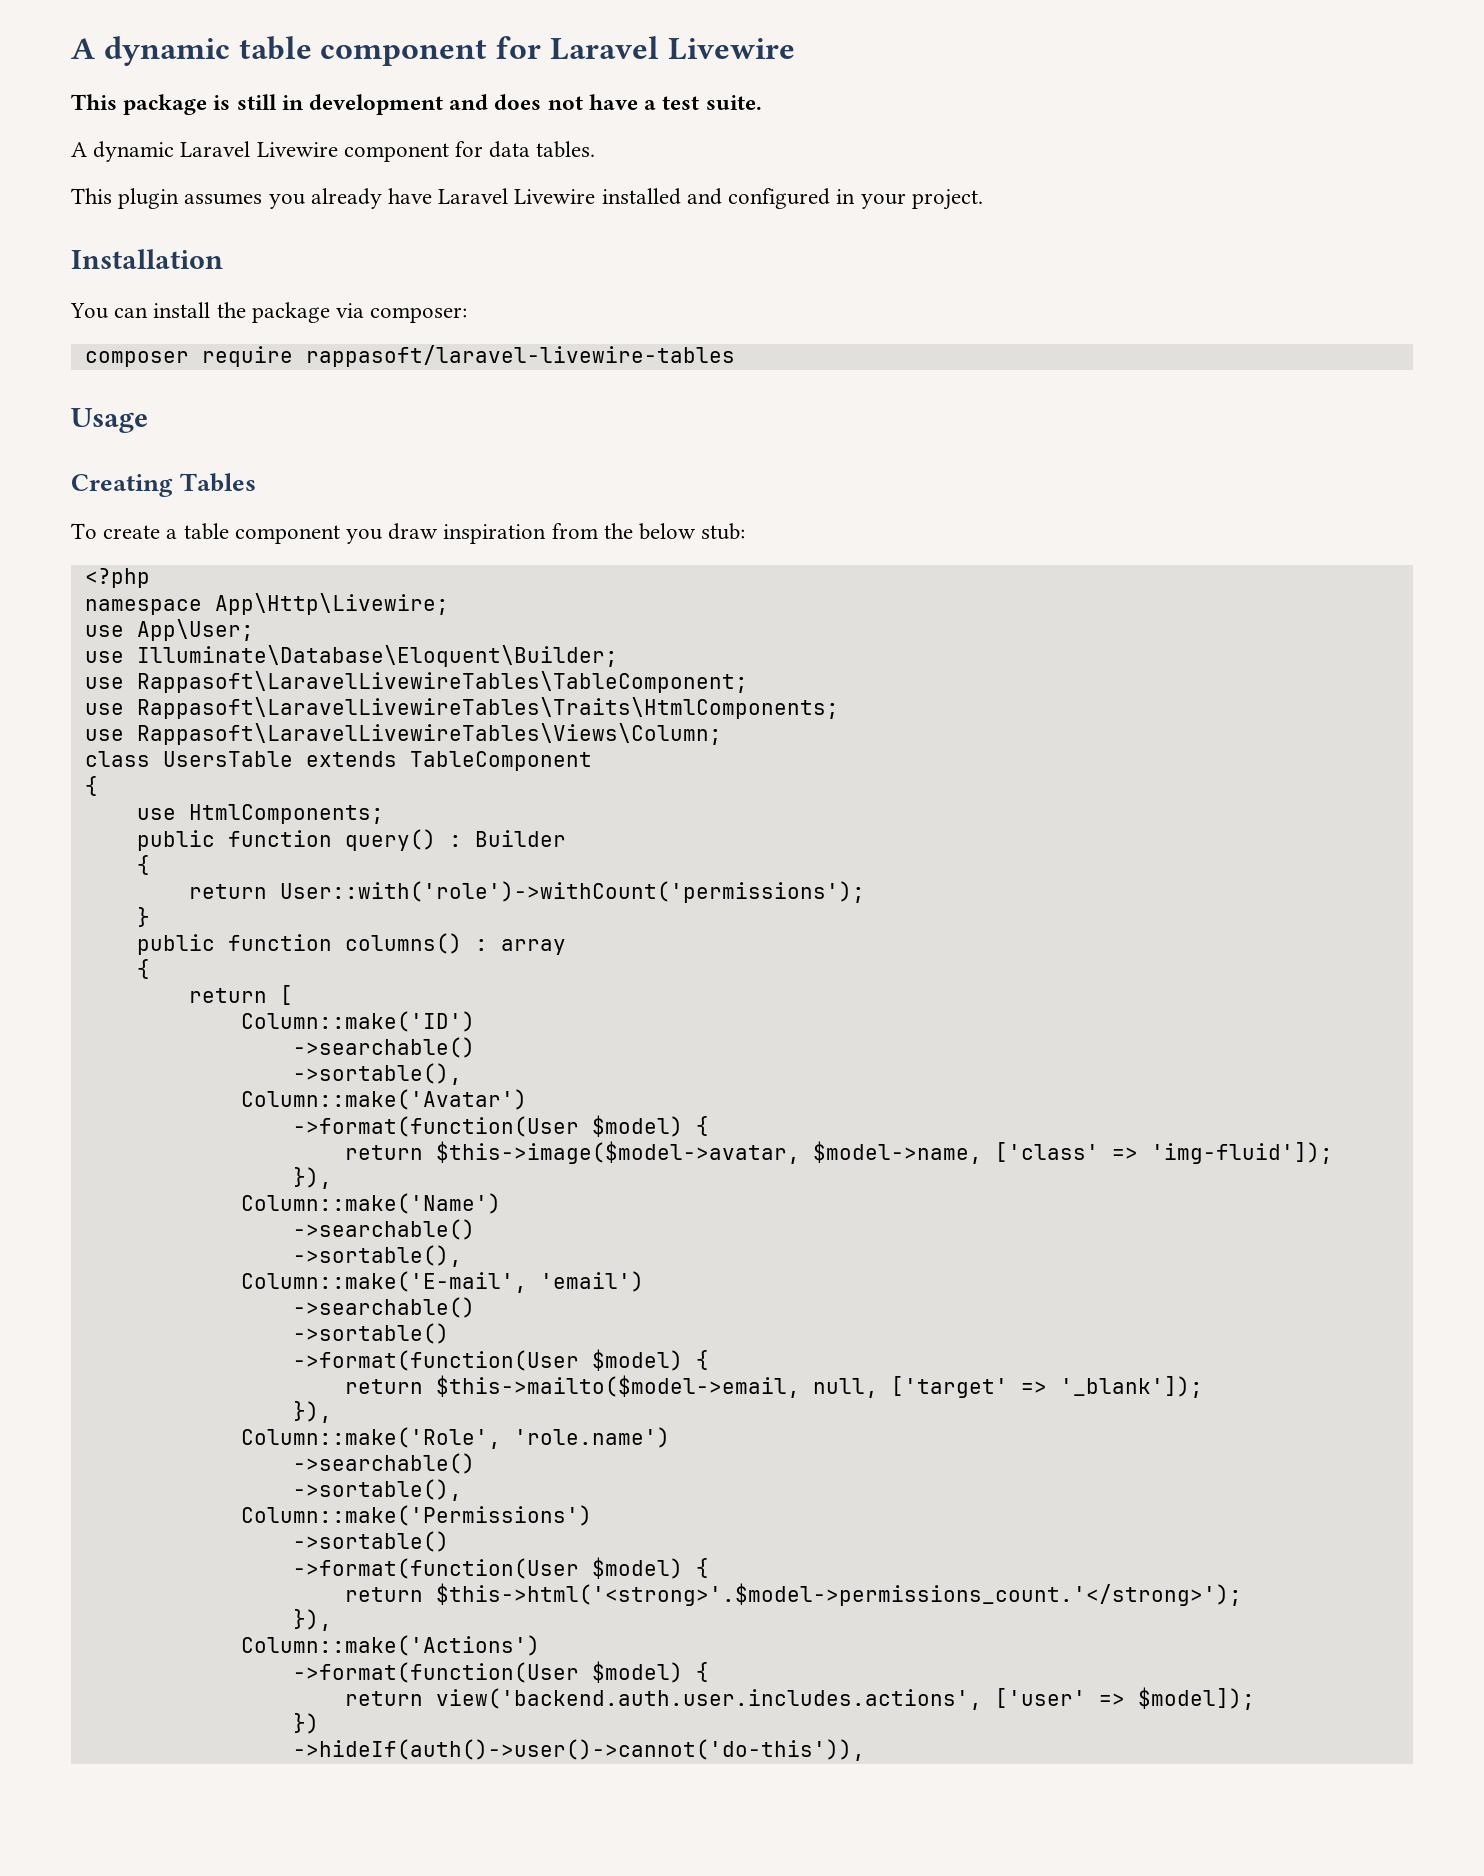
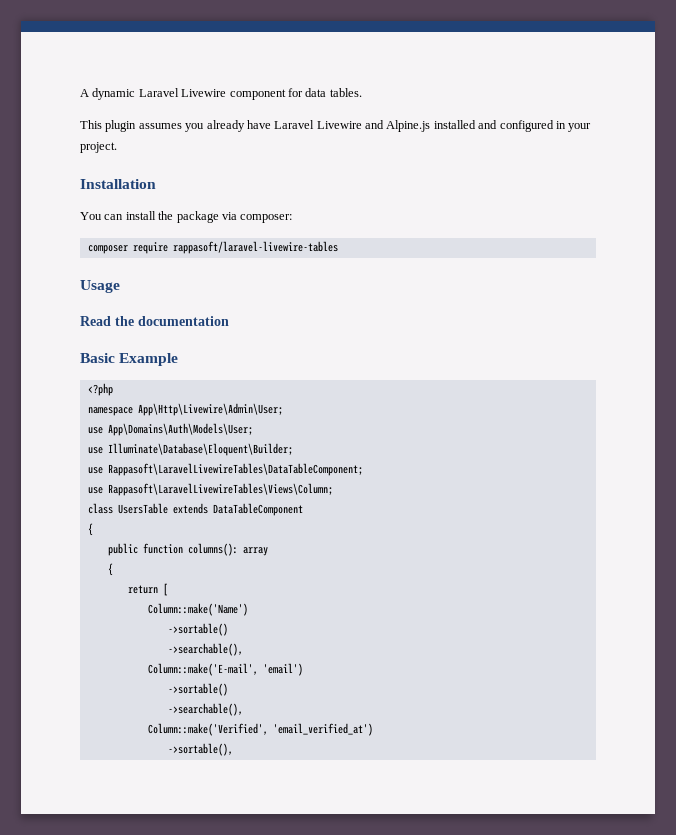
[71,36,795,66] [71,94,762,115] [71,141,175,162] A dynamic table component for Laravel Livewire // This package is still in development and does not have a test suite. // A dynamic -> [80,88,136,100] A dynamic
(596, 196) none -> [365,120,431,132] and Alpine.js
[71,473,257,497] [71,523,746,544] Creating Tables // To create a table component you draw inspiration from the below stub: -> [80,316,229,326] [80,353,179,366] Read the documentation // Basic Example
[214,593,449,615] [84,619,254,641] App\Http\Livewire; // use App\User; -> [137,403,283,416] [87,423,253,436] App\Http\Livewire\Admin\User; // use App\Domains\Auth\Models\User;
[136,671,748,693] [84,697,839,719] Rappasoft\LaravelLivewireTables\TableComponent; // use Rappasoft\LaravelLivewireTables\Traits\HtmlComponents; -> [107,463,363,476] Rappasoft\LaravelLivewireTables\DataTableComponent;
[409,751,592,771] [84,776,98,796] [136,804,384,824] [136,829,566,851] [136,855,150,875] [188,881,865,903] [136,907,150,927] [136,933,566,955] [136,959,150,979] [188,985,293,1005] [240,1011,475,1032] [292,1037,475,1058] [292,1063,462,1085] [240,1089,527,1110] [292,1115,709,1137] [344,1141,1333,1164] [292,1167,332,1189] TableComponent // { // use HtmlComponents; // public function query() : Builder // { // return User::with('role')->withCount('permissions'); // } // public function columns() : array // { // return [ // Column::make('ID') // ->searchable() // ->sortable(), // Column::make('Avatar') // ->format(function(User $model) { // return $this->image($model->avatar, $model->name, ['class' => 'img-fluid']); // }), -> [212,503,303,516] [87,523,93,536] [107,543,268,556] [107,563,113,576] [127,583,168,596] DataTableComponent // { // public function columns(): array // { // return [
[292,1219,475,1240] [292,1245,462,1267] ->searchable() // ->sortable(), -> [167,623,228,636] [167,643,243,656] ->sortable() // ->searchable(),
[292,1297,475,1318] [292,1323,449,1344] [292,1349,709,1371] [344,1375,1203,1398] [292,1401,332,1423] [240,1427,670,1449] [292,1453,475,1474] [292,1479,462,1501] [240,1505,592,1526] [292,1531,449,1552] [292,1557,709,1579] [344,1583,1242,1606] [292,1609,332,1631] [240,1635,540,1656] [292,1661,709,1683] [344,1687,1255,1710] [292,1713,319,1734] [292,1739,865,1761] // ->searchable() // ->sortable() // ->format(function(User $model) { // return $this->mailto($model->email, null, ['target' => '_blank']); // }), // Column::make('Role', 'role.name') // ->searchable() // ->sortable(), // Column::make('Permissions') // ->sortable() // ->format(function(User $model) { // return $this->html('<strong>'.$model->permissions_count.'</strong>'); // }), // Column::make('Actions') // ->format(function(User $model) { // return view('backend.auth.user.includes.actions', ['user' => $model]); // }) // ->hideIf(auth()->user()->cannot('do-this')), -> [167,683,228,696] [167,703,243,716] [147,723,373,736] [167,743,233,756] // ->sortable() // ->searchable(), // Column::make('Verified', 'email_verified_at') // ->sortable(),

